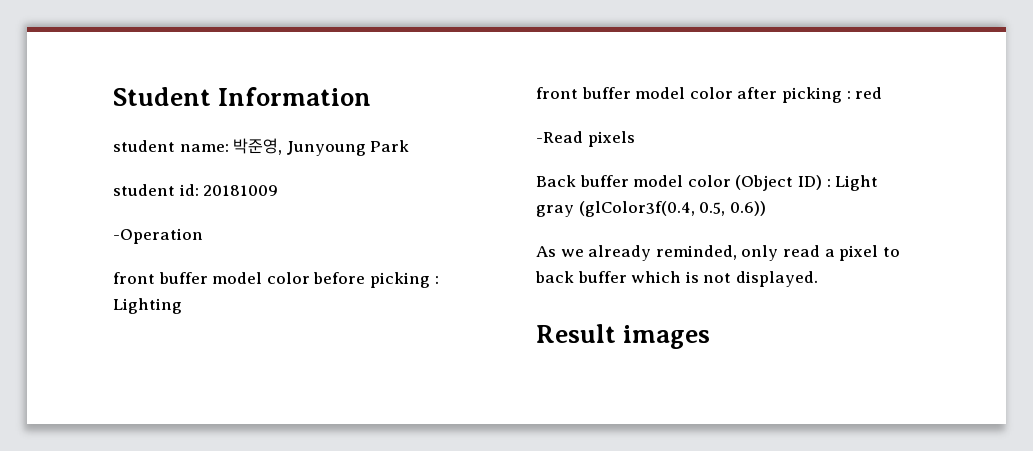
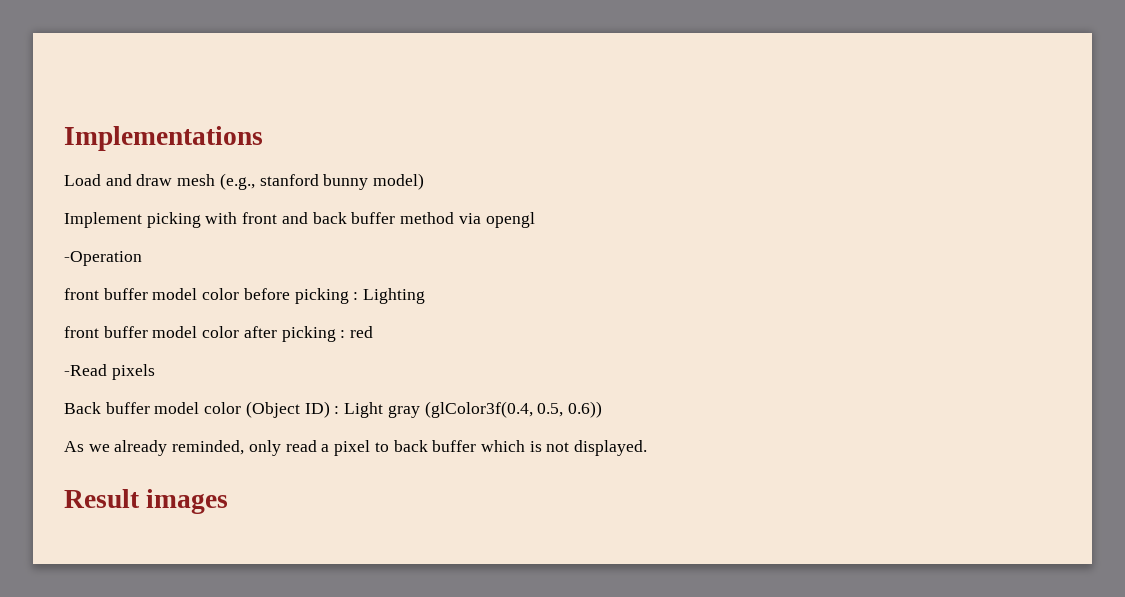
[113,87,372,106] [113,138,410,156] [113,184,279,196] Student Information // student name: 박준영, Junyoung Park // student id: 20181009 -> [64,126,263,151] [64,173,425,190] [64,212,535,228] Implementations // Load and draw mesh (e.g., stanford bunny model) // Implement picking with front and back buffer method via opengl

